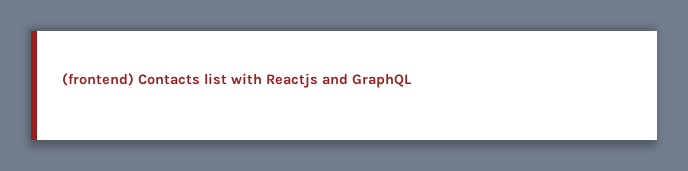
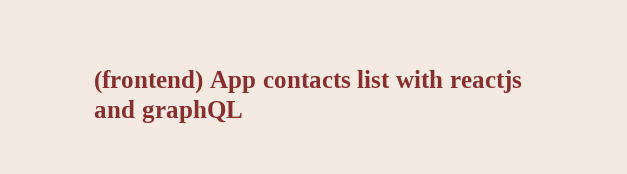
[138,73,411,88] Contacts list with Reactjs and GraphQL -> [209,70,522,93] [94,100,243,123] App contacts list with reactjs and graphQL

